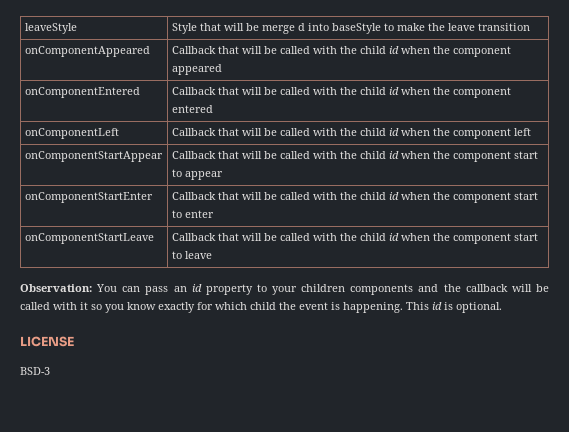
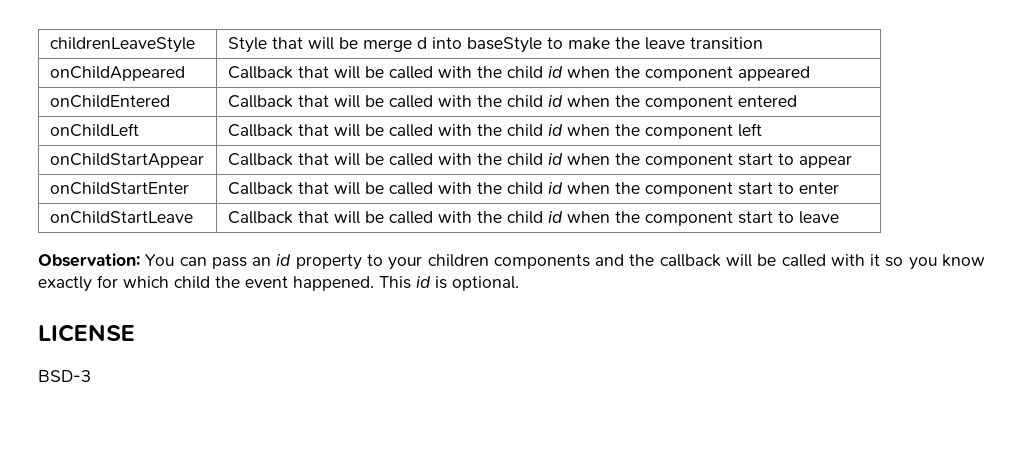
[24,23,77,34] leaveStyle -> [49,37,195,53] childrenLeaveStyle
[24,46,150,57] onComponentAppeared -> [49,66,185,81] onChildAppeared
[24,87,140,98] onComponentEntered -> [49,95,170,108] onChildEntered
[24,128,119,139] onComponentLeft -> [49,123,139,137] onChildLeft
[24,151,163,162] onComponentStartAppear -> [49,153,204,168] onChildStartAppear
[24,192,153,203] onComponentStartEnter -> [49,182,189,195] onChildStartEnter
[24,233,154,244] onComponentStartLeave -> [49,211,193,224] onChildStartLeave
[331,302,403,313] is happening. -> [293,276,374,291] happened.

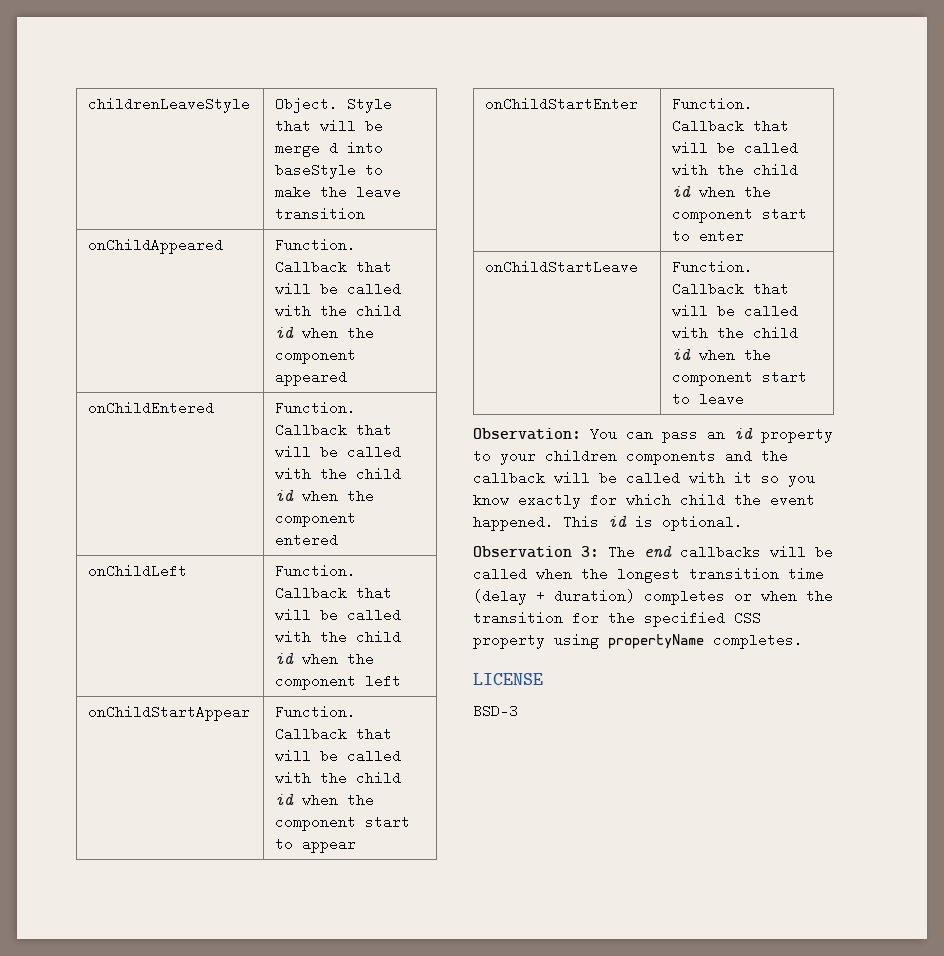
(195, 45) none -> [275,97,339,113] Object.
(185, 73) none -> [275,238,357,252] Function.
(170, 101) none -> [275,401,357,415] Function.
(139, 130) none -> [275,564,357,578] Function.
(204, 160) none -> [275,705,357,719] Function.
(189, 188) none -> [672,97,754,111] Function.
(193, 217) none -> [672,260,754,274] Function.
(519, 283) none -> [473,545,833,559] [473,567,824,583] [473,589,833,605] [473,611,761,627] [473,633,803,649] // Observation 3: The end callbacks will be called when the longest transition time (delay + duration) completes or when the transition for the specified CSS property using propertyName completes.

